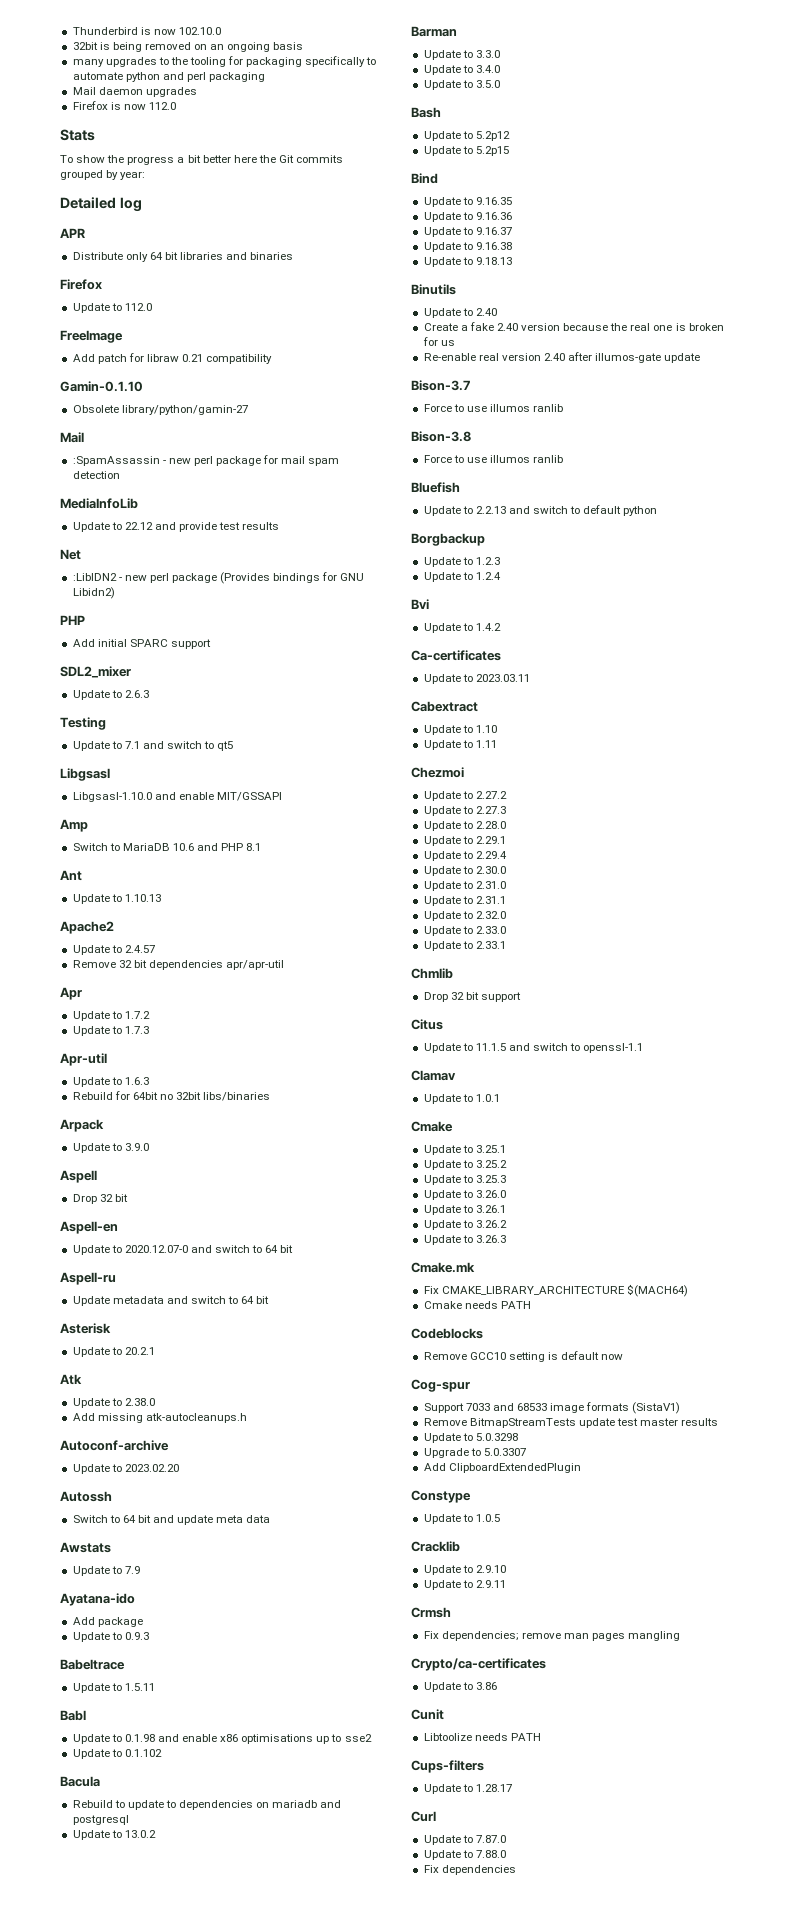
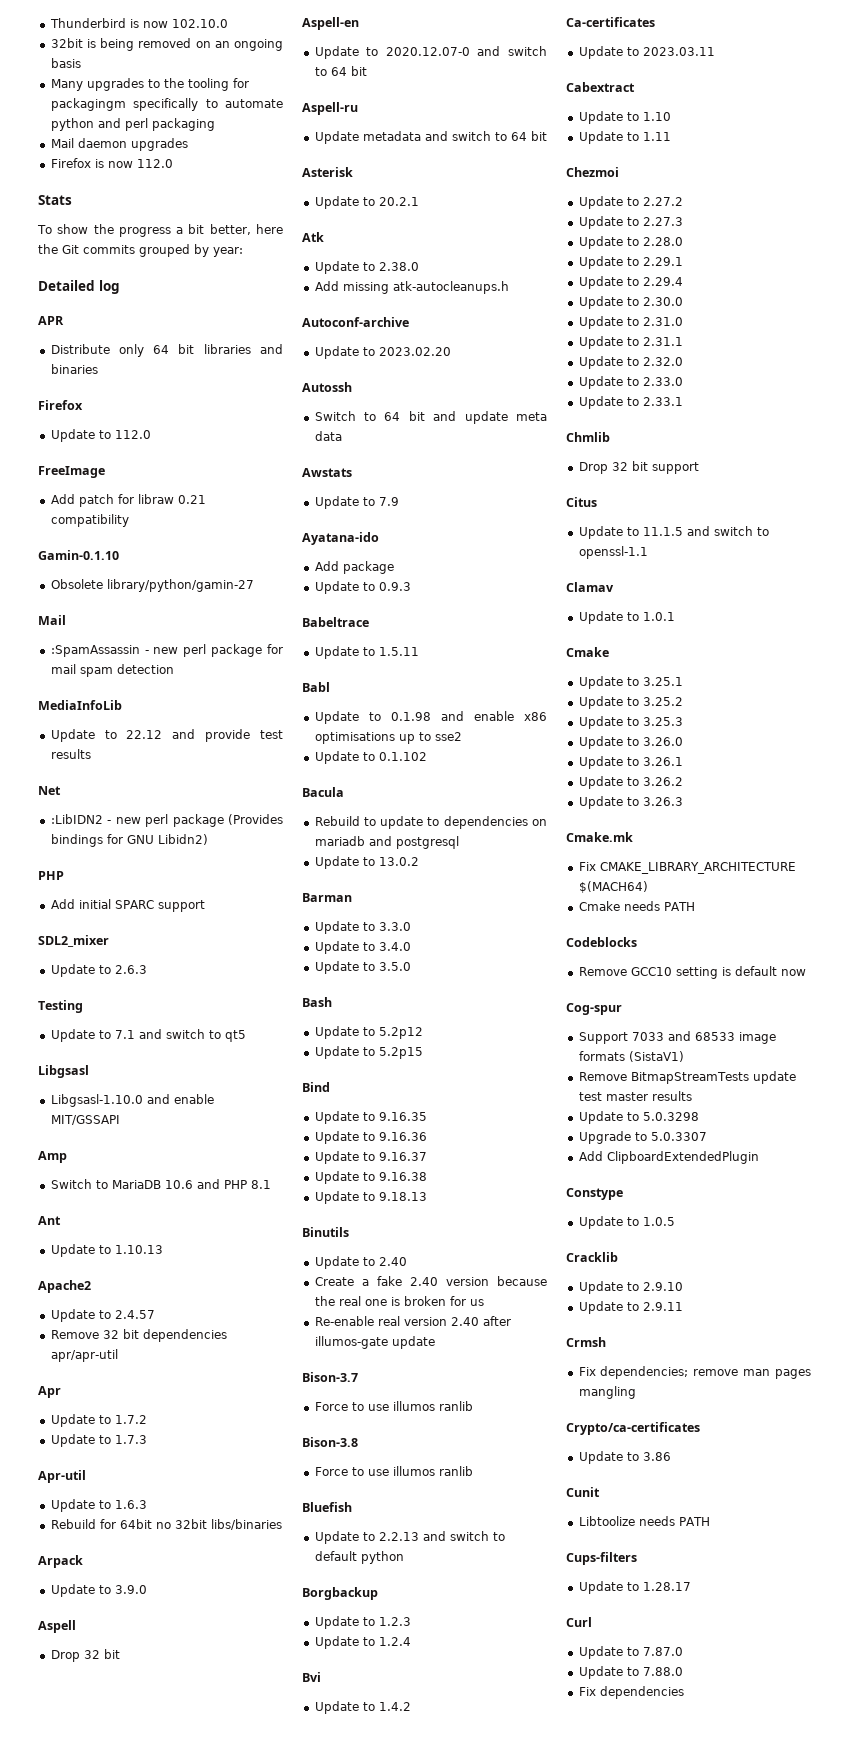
[72,59,104,67] many -> [50,79,83,91] Many
[246,57,303,67] packaging -> [50,98,126,111] packagingm
[202,155,231,163] better -> [209,224,251,235] better,

